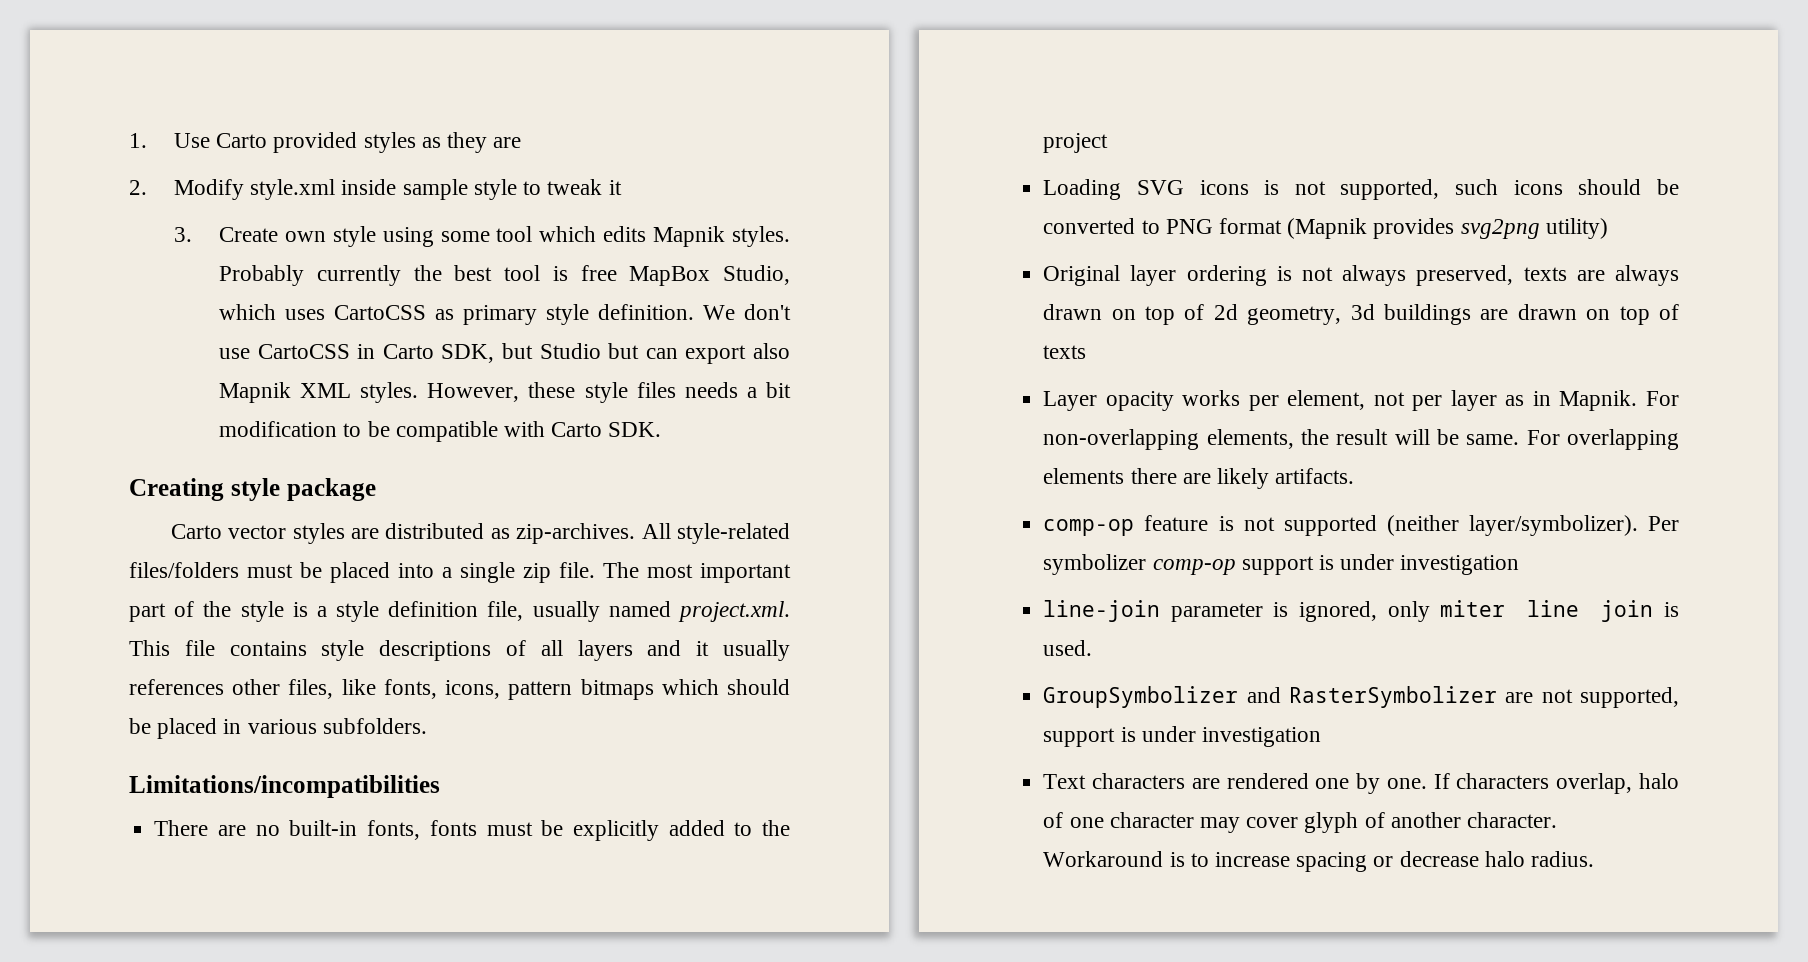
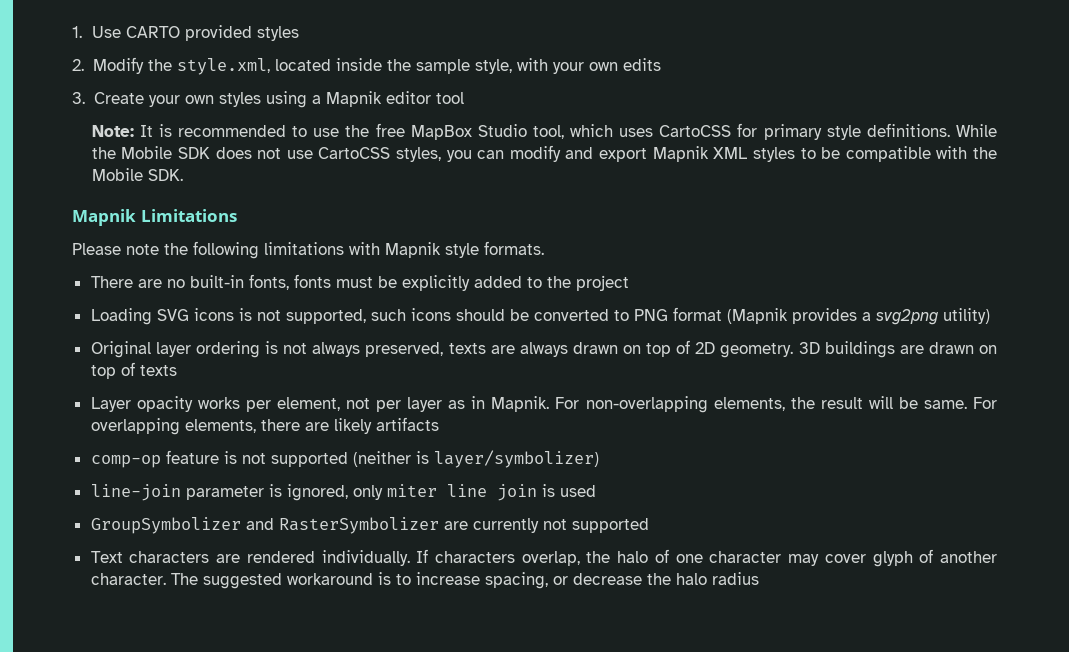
[216,133,268,148] Carto -> [125,26,180,38] CARTO
[421,132,522,153] as they are -> (299, 33) none
[250,179,622,200] [174,226,791,247] [219,265,790,286] style.xml inside sample style to tweak it // 3. Create own style using some tool which edits Mapnik styles. Probably currently the best tool is free MapBox Studio, -> [147,58,661,75] [72,91,464,108] [91,123,564,140] the style.xml, located inside the sample style, with your own edits // 3. Create your own styles using a Mapnik editor tool // Note: It is recommended to use the free MapBox Studio tool,
[435,309,455,320] as -> [737,123,758,137] for
[598,304,791,320] [219,343,790,364] [219,382,791,403] [219,421,338,437] definition. We don't use CartoCSS in Carto SDK, but Studio but can export also Mapnik XML styles. However, these style files needs a bit modification -> [866,123,997,137] [91,145,795,162] definitions. While the Mobile SDK does not use CartoCSS styles, you can modify and export Mapnik XML styles
[551,422,603,437] Carto -> [973,147,998,159] [91,168,143,181] the Mobile
[129,478,376,501] [170,523,790,544] [129,562,791,583] [129,601,790,622] [129,640,790,661] [129,679,790,700] [129,718,427,739] [129,775,440,798] Creating style package // Carto vector styles are distributed as zip-archives. All style-related files/folders must be placed into a single zip file. The most important part of the style is a style definition file, usually named project.xml. This file contains style descriptions of all layers and it usually references other files, like fonts, icons, pattern bitmaps which should be placed in various subfolders. // Limitations/incompatibilities -> [72,209,237,226] [72,241,544,259] Mapnik Limitations // Please note the following limitations with Mapnik style formats.
(1455, 228) none -> [861,312,871,321] a
[1213,304,1375,325] 2d geometry, 3d -> [695,342,820,358] 2D geometry. 3D
[1043,468,1125,484] elements -> [184,419,256,433] elements,
[1275,468,1355,484] artifacts. -> [375,417,439,431] artifacts
[1468,515,1679,536] [1043,554,1520,575] layer/symbolizer). Per symbolizer comp-op support is under investigation -> [415,450,599,468] is layer/symbolizer)
[1043,640,1093,656] used. -> [559,485,596,497] used
[1541,687,1679,708] [1043,726,1321,747] not supported, support is under investigation -> [472,518,649,533] currently not supported
[1315,773,1427,794] one by one. -> [321,550,410,566] individually.
(1633, 783) none -> [586,551,611,563] the
[1043,851,1164,867] Workaround -> [170,573,373,589] The suggested workaround
[1296,852,1368,872] spacing -> [484,572,548,589] spacing,
[1484,851,1594,867] halo radius. -> [646,572,759,585] the halo radius

